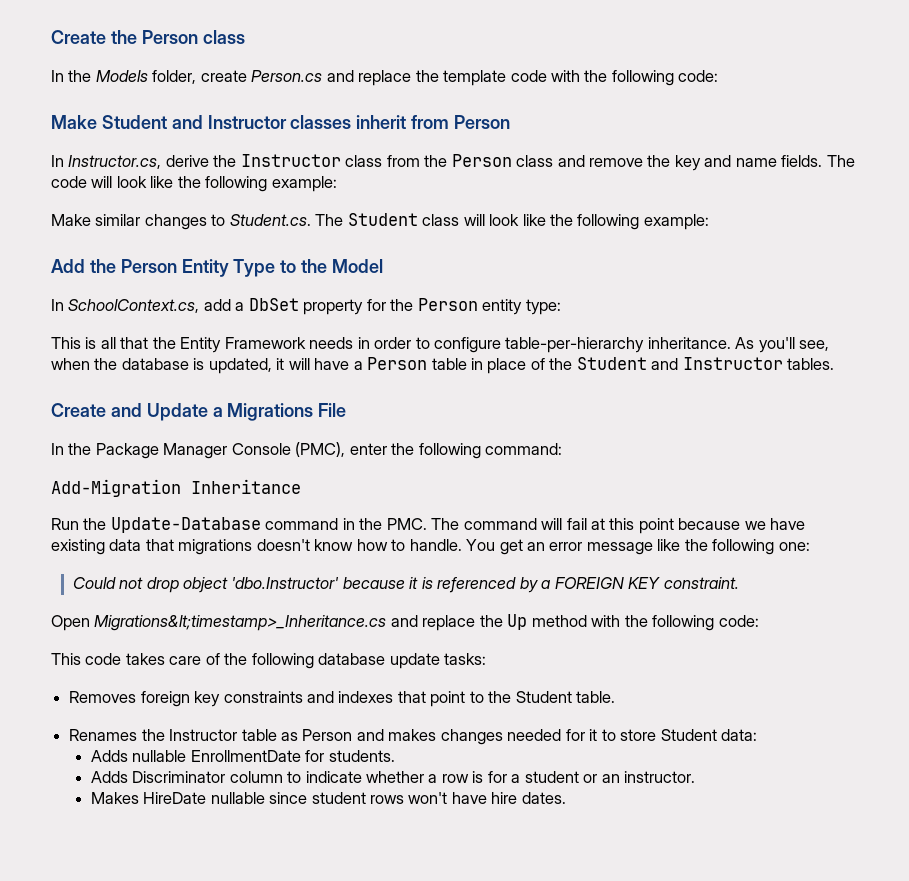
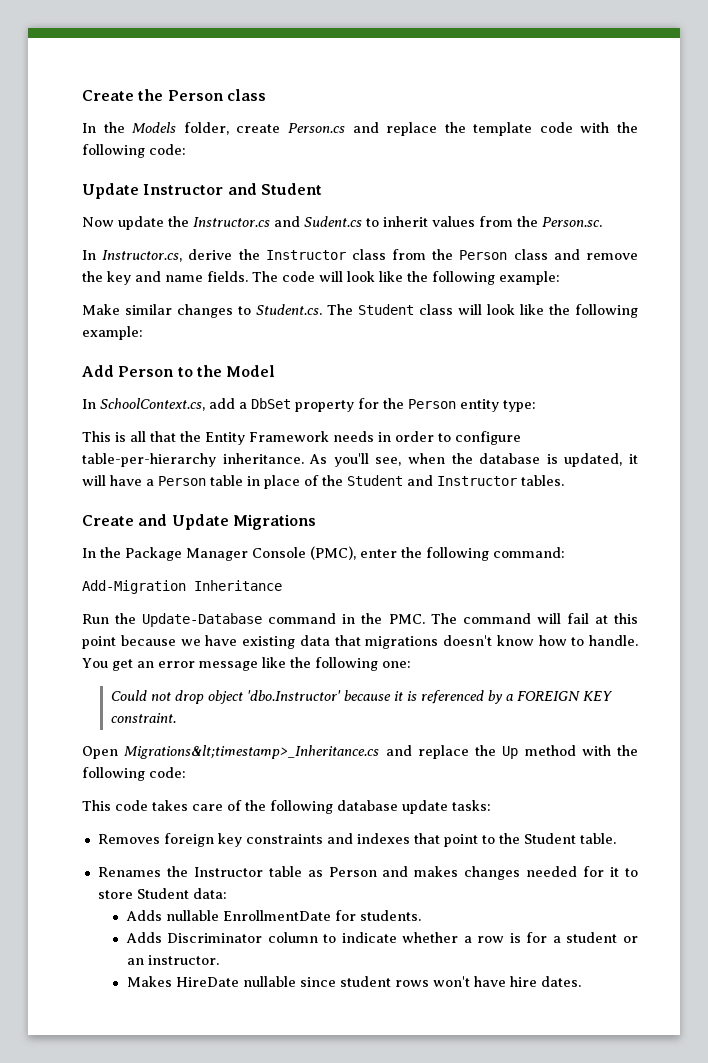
[51,115,511,129] Make Student and Instructor classes inherit from Person -> [82,183,322,199] [82,216,602,230] Update Instructor and Student // Now update the Instructor.cs and Sudent.cs to inherit values from the Person.sc.
[89,259,276,277] the Person Entity Type -> [118,366,175,377] Person
[212,407,223,417] a -> (229, 522) none
[318,403,347,417] File -> (316, 522) none

